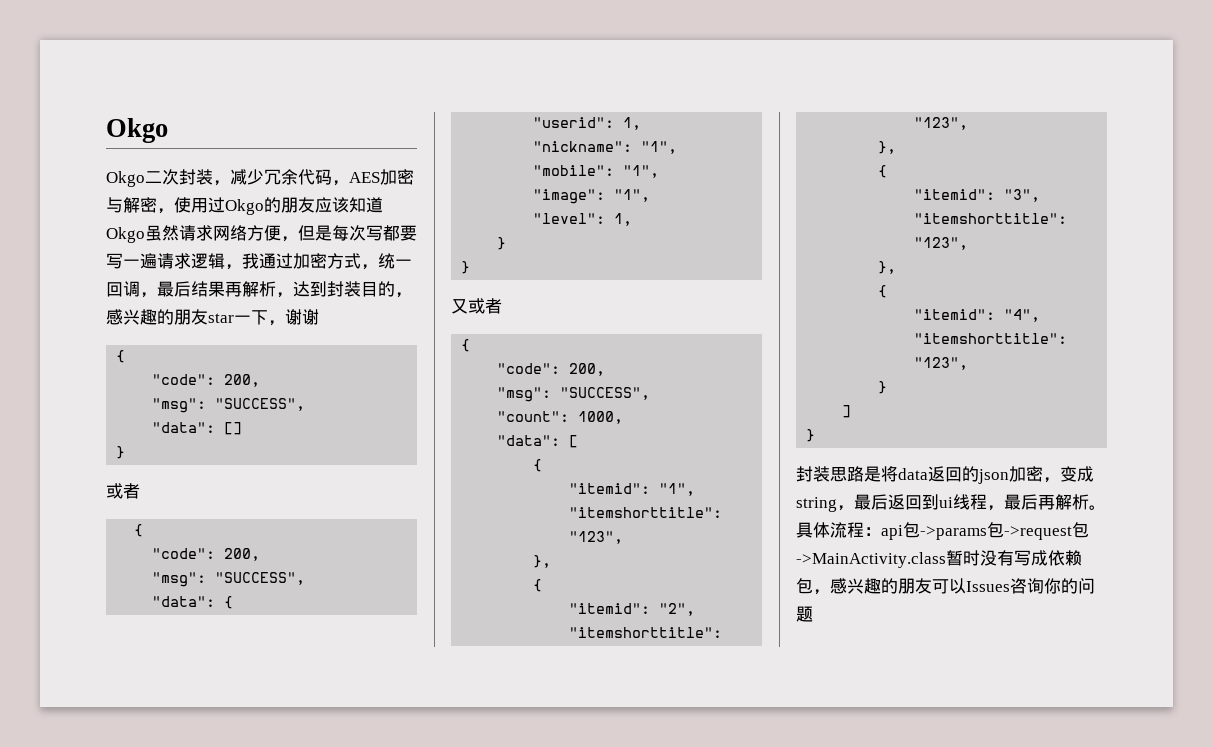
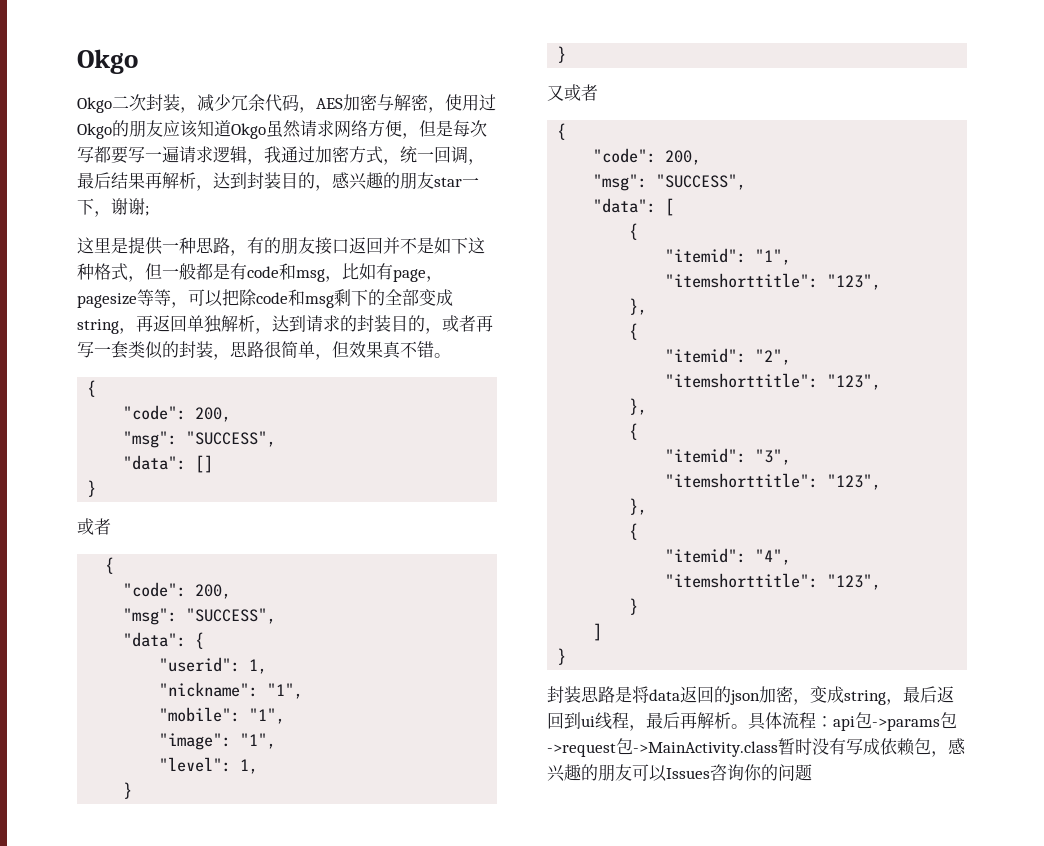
(319, 317) none -> [145,206,149,216] [77,237,485,256] [77,263,443,282] [77,289,453,308] [77,315,493,334] [77,341,451,360] ; // 这里是提供一种思路，有的朋友接口返回并不是如下这种格式，但一般都是有code和msg，比如有page，pagesize等等，可以把除code和msg剩下的全部变成string，再返回单独解析，达到请求的封装目的，或者再写一套类似的封装，思路很简单，但效果真不错。
[497,411,624,424] // "count": 1000, -> (747, 182) none

